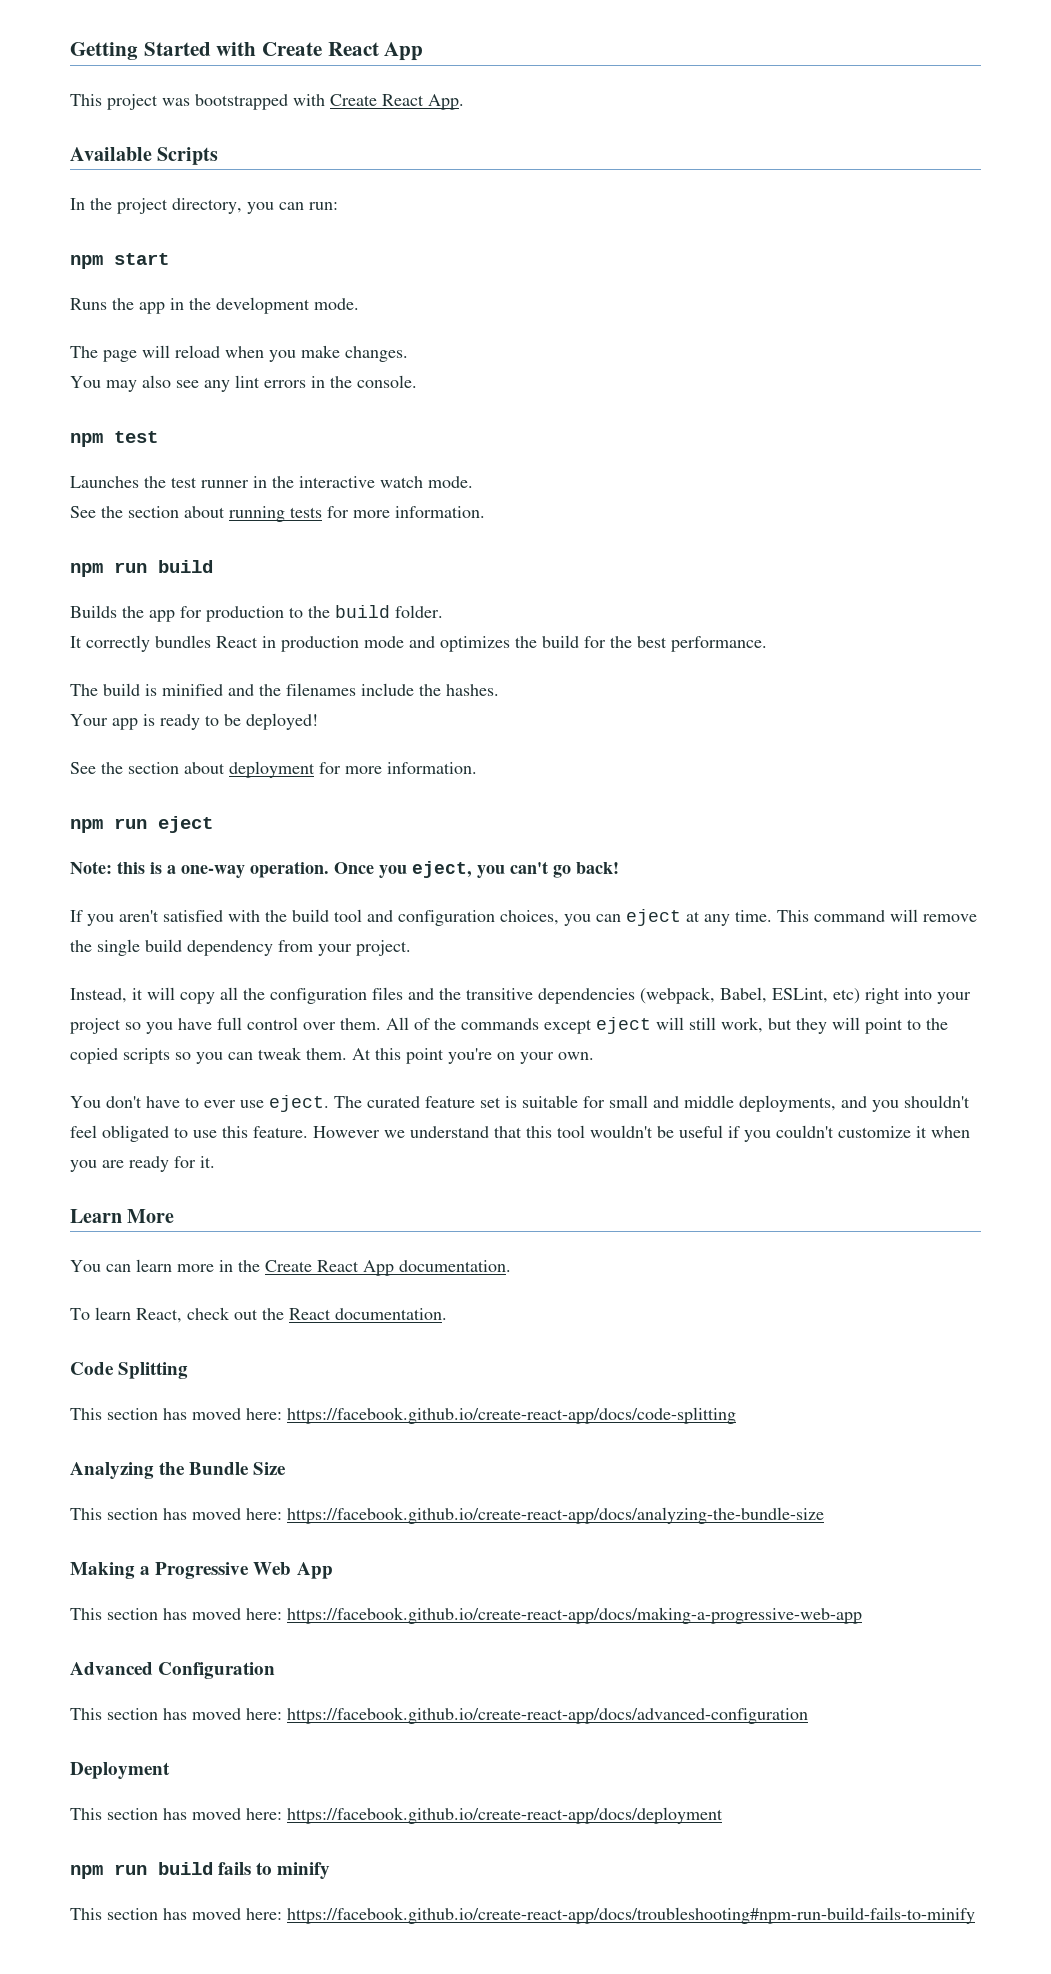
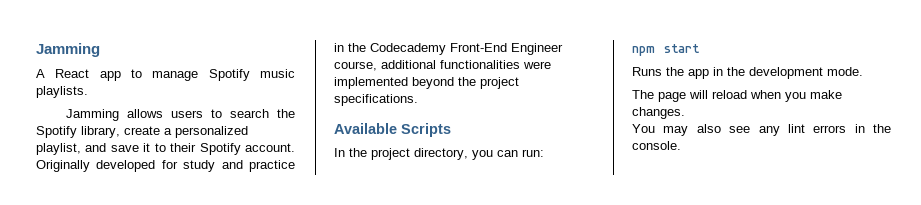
[70,42,424,61] [70,94,464,110] Getting Started with Create React App // This project was bootstrapped with Create React App. -> [36,43,100,57] [36,69,295,81] [36,86,88,98] [65,109,295,121] [36,126,248,138] [36,143,295,155] [36,160,295,172] [334,43,563,55] [334,60,551,71] [334,77,519,89] [334,94,418,106] Jamming // A React app to manage Spotify music playlists. // Jamming allows users to search the Spotify library, create a personalized playlist, and save it to their Spotify account. Originally developed for study and practice in the Codecademy Front-End Engineer course, additional functionalities were implemented beyond the project specifications.
[70,431,158,447] [70,476,473,488] [70,506,485,522] [70,560,213,577] [70,605,443,622] [70,635,767,652] [70,683,499,696] [70,713,318,730] [70,761,477,778] [70,816,213,833] [70,861,619,878] [70,909,977,926] [70,939,411,956] [70,987,971,1004] [70,1017,948,1034] [70,1047,594,1064] [70,1095,970,1112] [70,1125,970,1142] [70,1156,215,1172] [70,1209,175,1223] [70,1259,511,1276] [70,1307,447,1323] [70,1362,189,1379] [70,1407,736,1424] [70,1462,287,1479] [70,1507,824,1524] [70,1562,333,1579] [70,1607,862,1624] [70,1662,276,1679] [70,1707,808,1724] [70,1762,170,1779] [70,1807,723,1824] [70,1862,331,1879] [70,1907,975,1924] // npm test // Launches the test runner in the interactive watch mode. // See the section about running tests for more information. // npm run build // Builds the app for production to the build folder. // It correctly bundles React in production mode and optimizes the build for the best performance. // The build is minified and the filenames include the hashes. // Your app is ready to be deployed! // See the section about deployment for more information. // npm run eject // Note: this is a one-way operation. Once you eject, you can't go back! // If you aren't satisfied with the build tool and configuration choices, you can eject at any time. This command will remove the single build dependency from your project. // Instead, it will copy all the configuration files and the transitive dependencies (webpack, Babel, ESLint, etc) right into your project so you have full control over them. All of the commands except eject will still work, but they will point to the copied scripts so you can tweak them. At this point you're on your own. // You don't have to ever use eject. The curated feature set is suitable for small and middle deployments, and you shouldn't feel obligated to use this feature. However we understand that this tool wouldn't be useful if you couldn't customize it when you are ready for it. // Learn More // You can learn more in the Create React App documentation. // To learn React, check out the React documentation. // Code Splitting // This section has moved here: https://facebook.github.io/create-react-app/docs/code-splitting // Analyzing the Bundle Size // This section has moved here: https://facebook.github.io/create-react-app/docs/analyzing-the-bundle-size // Making a Progressive Web App // This section has moved here: https://facebook.github.io/create-react-app/docs/making-a-progressive-web-app // Advanced Configuration // This section has moved here: https://facebook.github.io/create-react-app/docs/advanced-configuration // Deployment // This section has moved here: https://facebook.github.io/create-react-app/docs/deployment // npm run build fails to minify // This section has moved here: https://facebook.github.io/create-react-app/docs/troubleshooting#npm-run-build-fails-to-minify -> (681, 145) none

